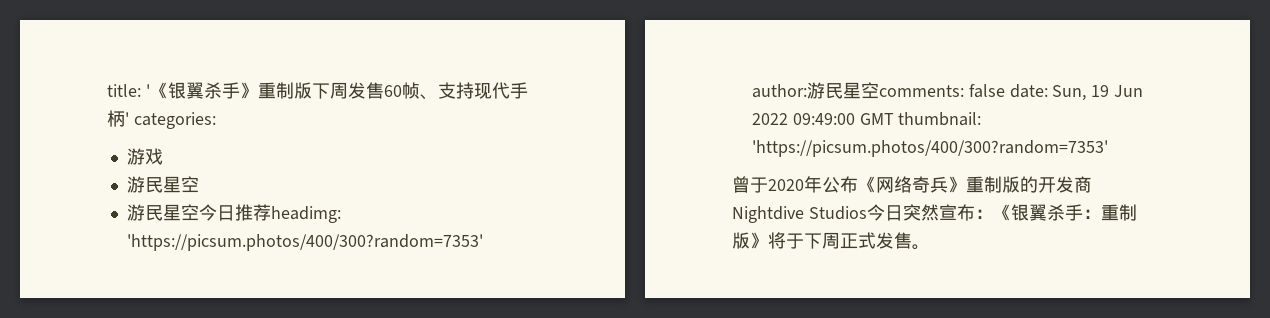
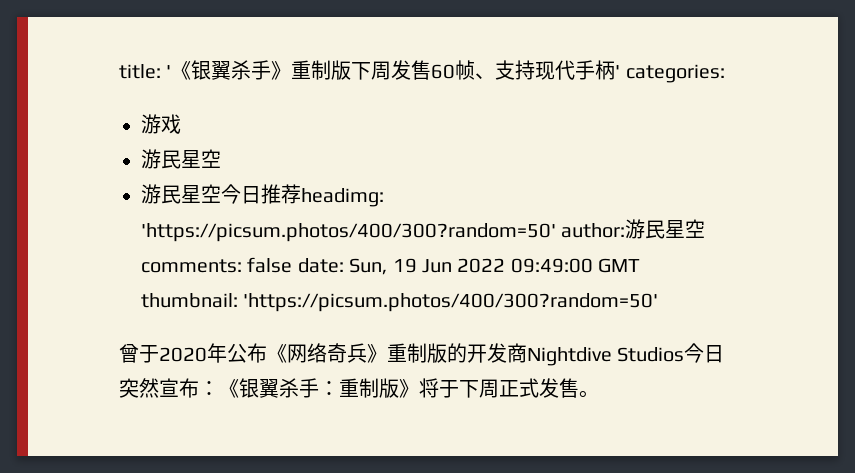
[126,234,483,251] 'https://picsum.photos/400/300?random=7353' -> [141,223,556,242] 'https://picsum.photos/400/300?random=50'
[751,140,1108,157] 'https://picsum.photos/400/300?random=7353' -> [243,293,659,312] 'https://picsum.photos/400/300?random=50'

